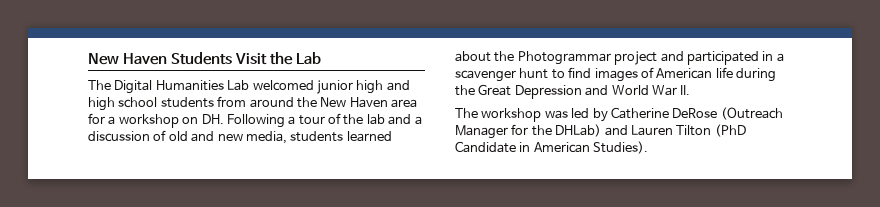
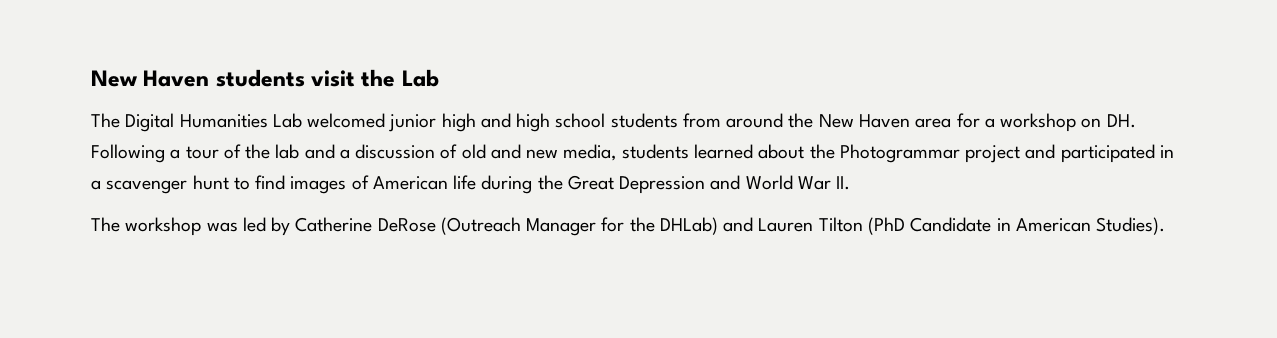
[88,52,268,65] New Haven Students Visit -> [91,69,356,87] New Haven students visit

